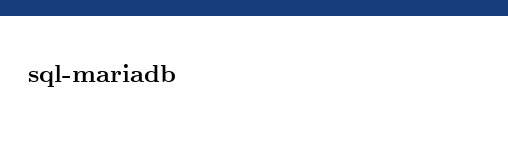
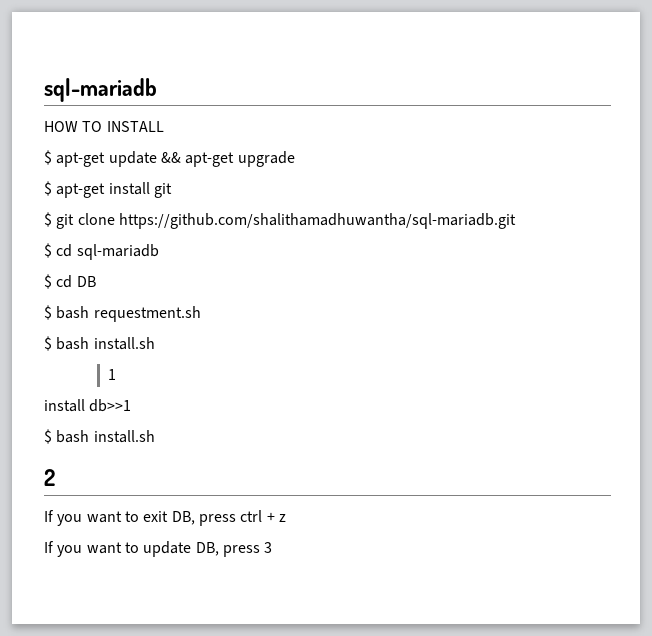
[28,64,176,87] sql-mariadb -> [44,78,157,102] [44,121,164,132] [44,150,295,167] [44,181,172,198] [44,212,516,229] [44,243,159,260] [44,274,96,289] [44,305,201,322] [44,336,155,351] [108,369,117,380] [44,399,132,412] [44,429,155,444] [44,469,55,486] [44,510,286,526] [44,541,273,557] sql-mariadb // HOW TO INSTALL // $ apt-get update && apt-get upgrade // $ apt-get install git // $ git clone https://github.com/shalithamadhuwantha/sql-mariadb.git // $ cd sql-mariadb // $ cd DB // $ bash requestment.sh // $ bash install.sh // 1 // install db>>1 // $ bash install.sh // 2 // If you want to exit DB, press ctrl + z // If you want to update DB, press 3

